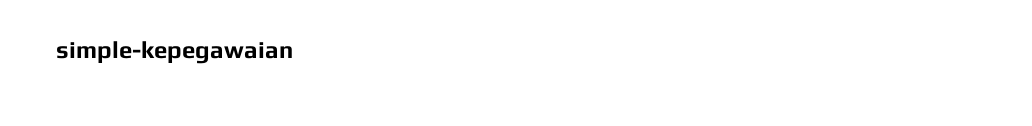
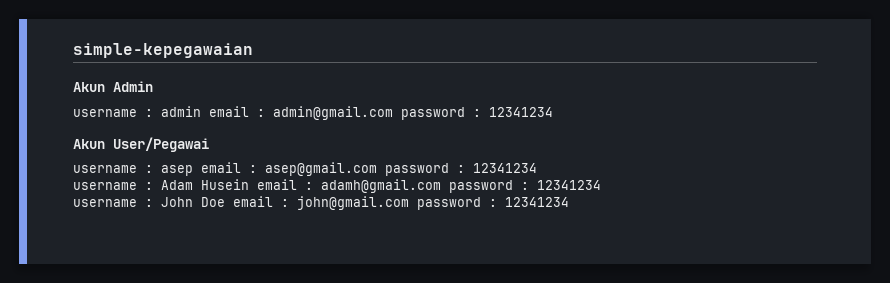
(293, 52) none -> [73,81,153,92] [73,106,553,120] [73,137,209,152] [73,162,537,176] [73,179,601,193] [73,196,569,210] // Akun Admin // username : admin email : admin@gmail.com password : 12341234 // Akun User/Pegawai // username : asep email : asep@gmail.com password : 12341234 // username : Adam Husein email : adamh@gmail.com password : 12341234 // username : John Doe email : john@gmail.com password : 12341234

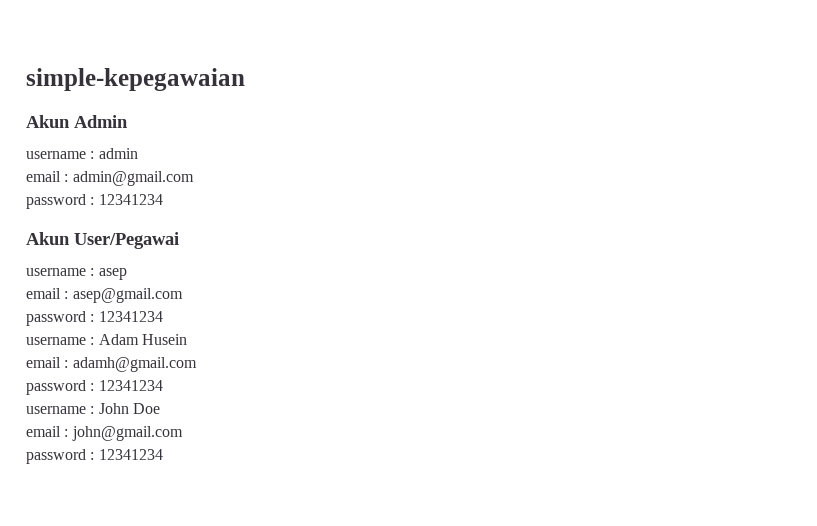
(201, 111) none -> (138, 153) //
(393, 113) none -> (194, 178) //
(193, 170) none -> (127, 274) //
(377, 169) none -> (183, 295) //
(249, 184) none -> (187, 339) //
(441, 186) none -> (197, 364) //
(225, 202) none -> (160, 408) //
(409, 203) none -> (183, 433) //

